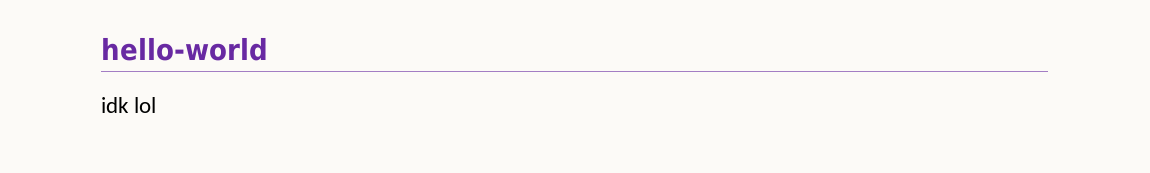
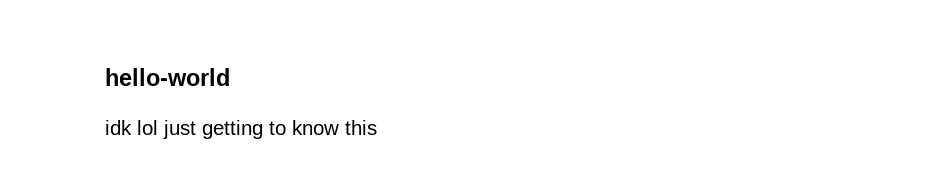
(157, 105) none -> [163,120,377,139] just getting to know this

